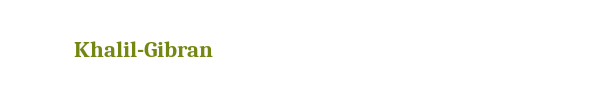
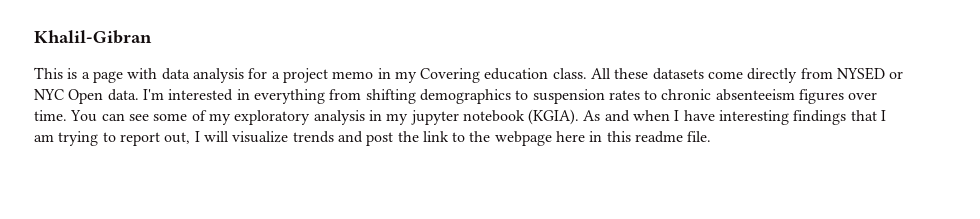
(213, 49) none -> [34,67,904,83] [34,89,878,104] [34,109,887,125] [34,131,712,146] // This is a page with data analysis for a project memo in my Covering education class. All these datasets come directly from NYSED or NYC Open data. I'm interested in everything from shifting demographics to suspension rates to chronic absenteeism figures over time. You can see some of my exploratory analysis in my jupyter notebook (KGIA). As and when I have interesting findings that I am trying to report out, I will visualize trends and post the link to the webpage here in this readme file.

